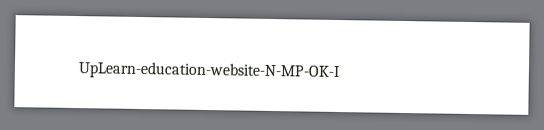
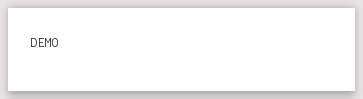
[78,61,341,82] UpLearn-education-website-N-MP-OK-I -> [30,38,58,47] DEMO

